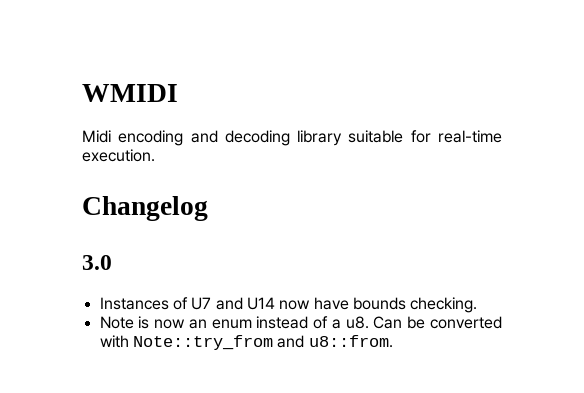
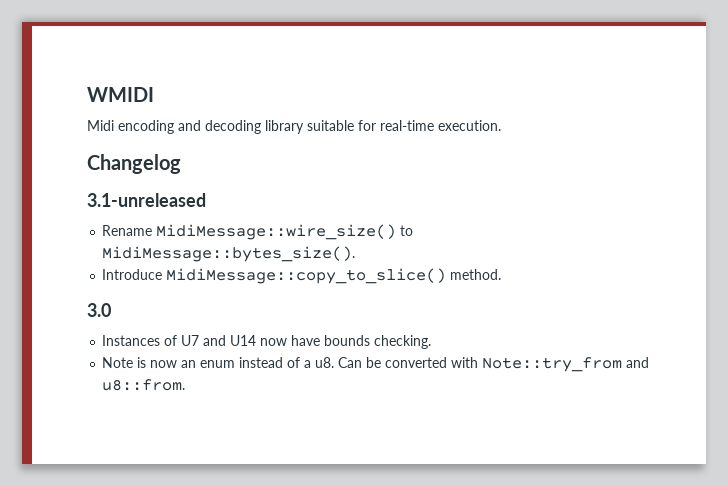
(208, 208) none -> [87,193,206,207] [102,224,414,240] [102,246,356,262] [102,268,502,284] // 3.1-unreleased // Rename MidiMessage::wire_size() to MidiMessage::bytes_size(). // Introduce MidiMessage::copy_to_slice() method.

